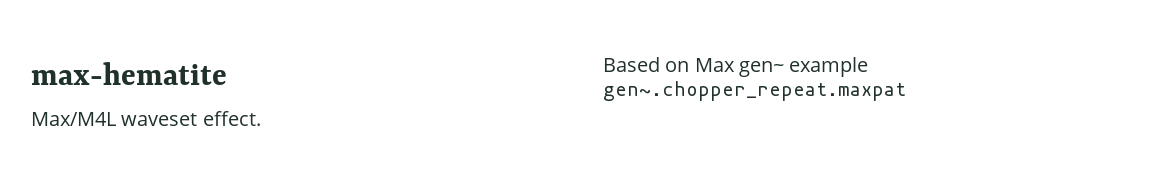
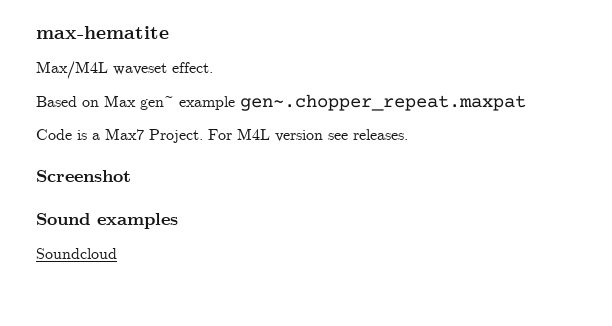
(906, 91) none -> [36,128,408,143] [36,170,131,182] [36,213,178,229] [36,248,117,259] // Code is a Max7 Project. For M4L version see releases. // Screenshot // Sound examples // Soundcloud

